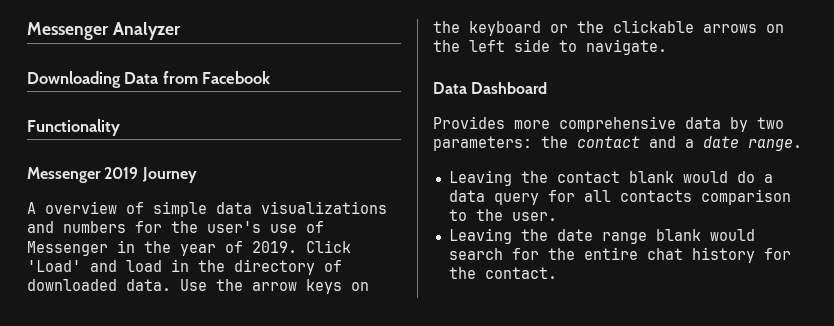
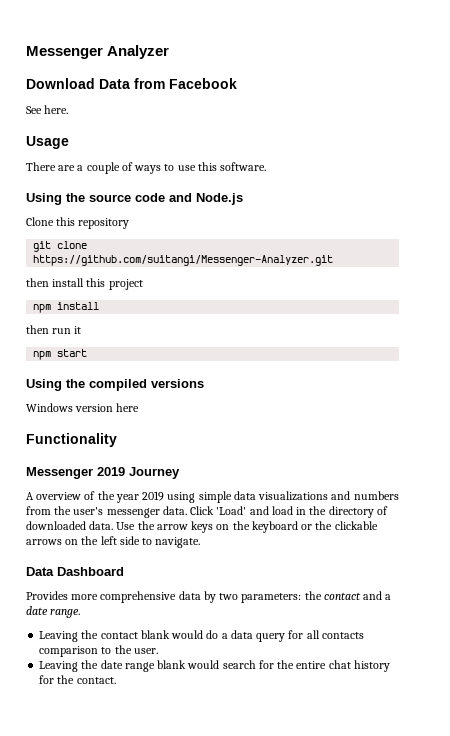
[27,71,121,88] Downloading -> [26,78,95,89] Download
(271, 77) none -> [26,105,69,114] [26,136,69,149] [26,162,267,174] [26,193,243,205] [26,217,130,229] [33,241,88,252] [33,255,334,266] [26,278,143,290] [33,302,100,313] [26,325,82,334] [33,349,88,360] [26,379,204,391] [26,403,140,412] // See here. // Usage // There are a couple of ways to use this software. // Using the source code and Node.js // Clone this repository // git clone https://github.com/suitangi/Messenger-Analyzer.git // then install this project // npm install // then run it // npm start // Using the compiled versions // Windows version here
(144, 208) none -> [97,491,196,503] the year 2019 using
[135,221,162,233] for -> [26,506,51,515] from
[270,221,324,233] [27,240,297,256] use of Messenger in the year of 2019. -> [106,506,187,518] messenger data.

